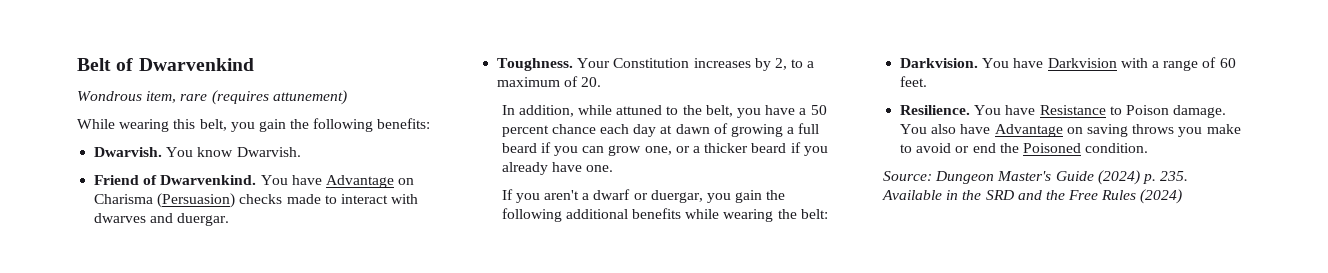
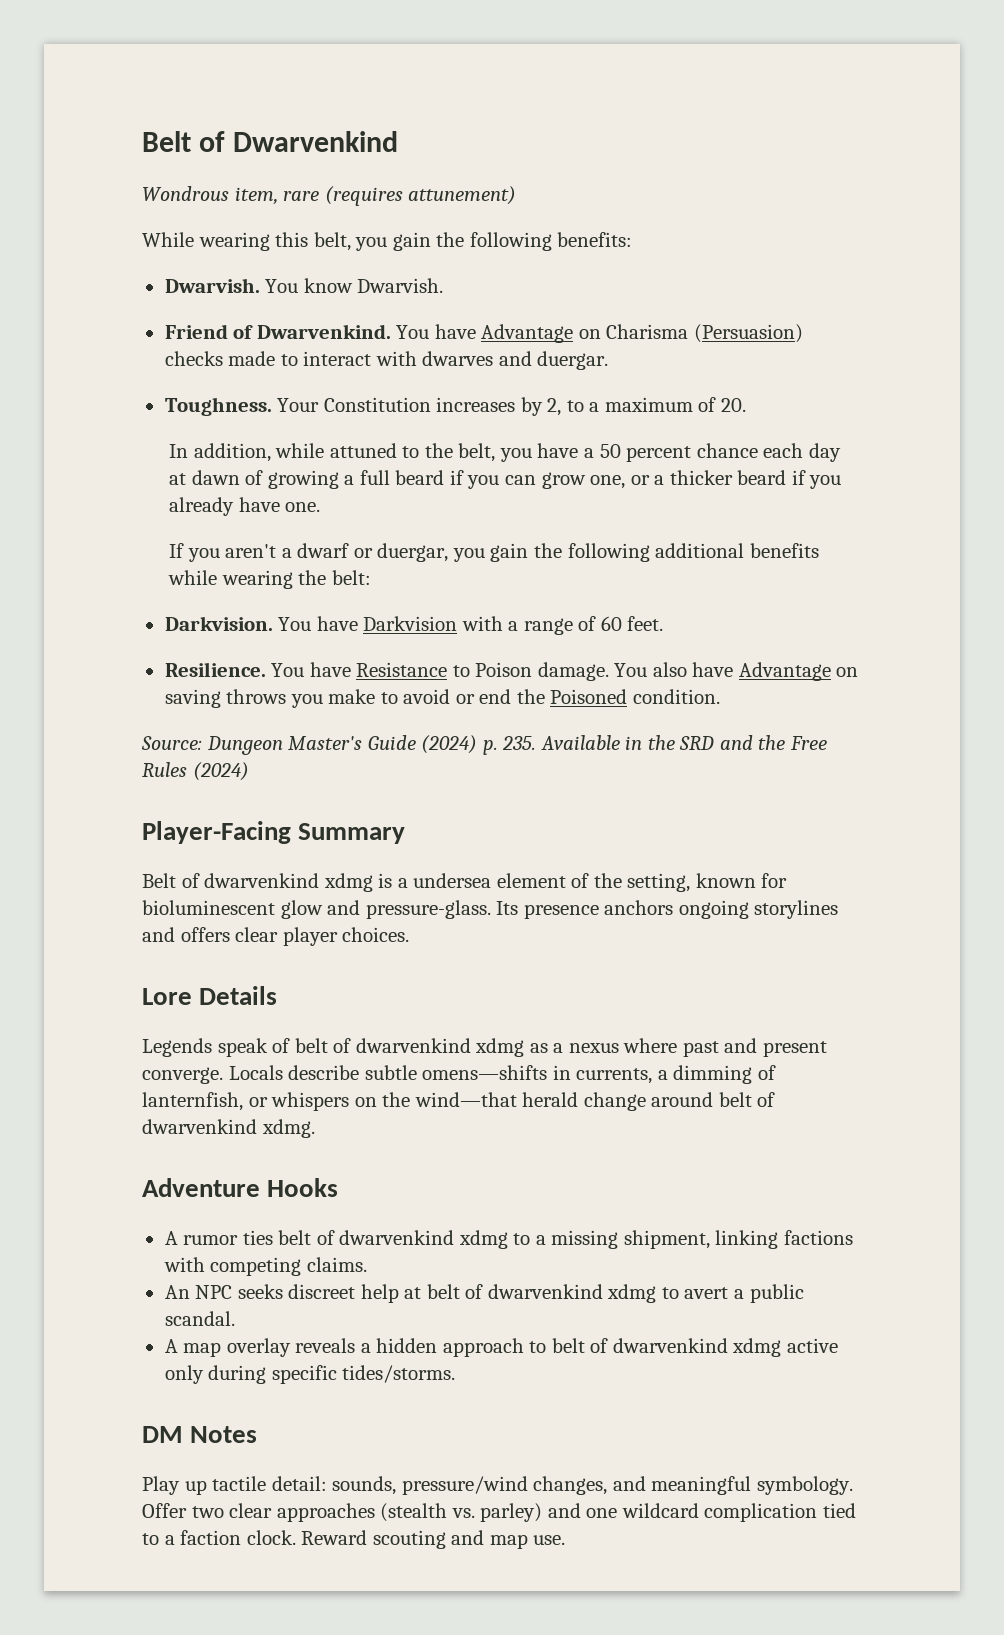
(1183, 196) none -> [142,821,406,844] [142,873,788,892] [142,900,839,919] [142,927,410,946] [142,986,278,1005] [142,1038,827,1057] [142,1065,776,1084] [142,1092,776,1111] [142,1119,315,1138] [142,1178,339,1197] [164,1230,853,1249] [163,1257,367,1276] [164,1284,804,1303] [164,1311,235,1326] [164,1338,838,1357] [164,1365,456,1384] [142,1426,258,1443] [142,1476,853,1495] [142,1503,856,1522] [142,1530,566,1549] // Player-Facing Summary // Belt of dwarvenkind xdmg is a undersea element of the setting, known for bioluminescent glow and pressure-glass. Its presence anchors ongoing storylines and offers clear player choices. // Lore Details // Legends speak of belt of dwarvenkind xdmg as a nexus where past and present converge. Locals describe subtle omens—shifts in currents, a dimming of lanternfish, or whispers on the wind—that herald change around belt of dwarvenkind xdmg. // Adventure Hooks // A rumor ties belt of dwarvenkind xdmg to a missing shipment, linking factions with competing claims. // An NPC seeks discreet help at belt of dwarvenkind xdmg to avert a public scandal. // A map overlay reveals a hidden approach to belt of dwarvenkind xdmg active only during specific tides/storms. // DM Notes // Play up tactile detail: sounds, pressure/wind changes, and meaningful symbology. Offer two clear approaches (stealth vs. parley) and one wildcard complication tied to a faction clock. Reward scouting and map use.

